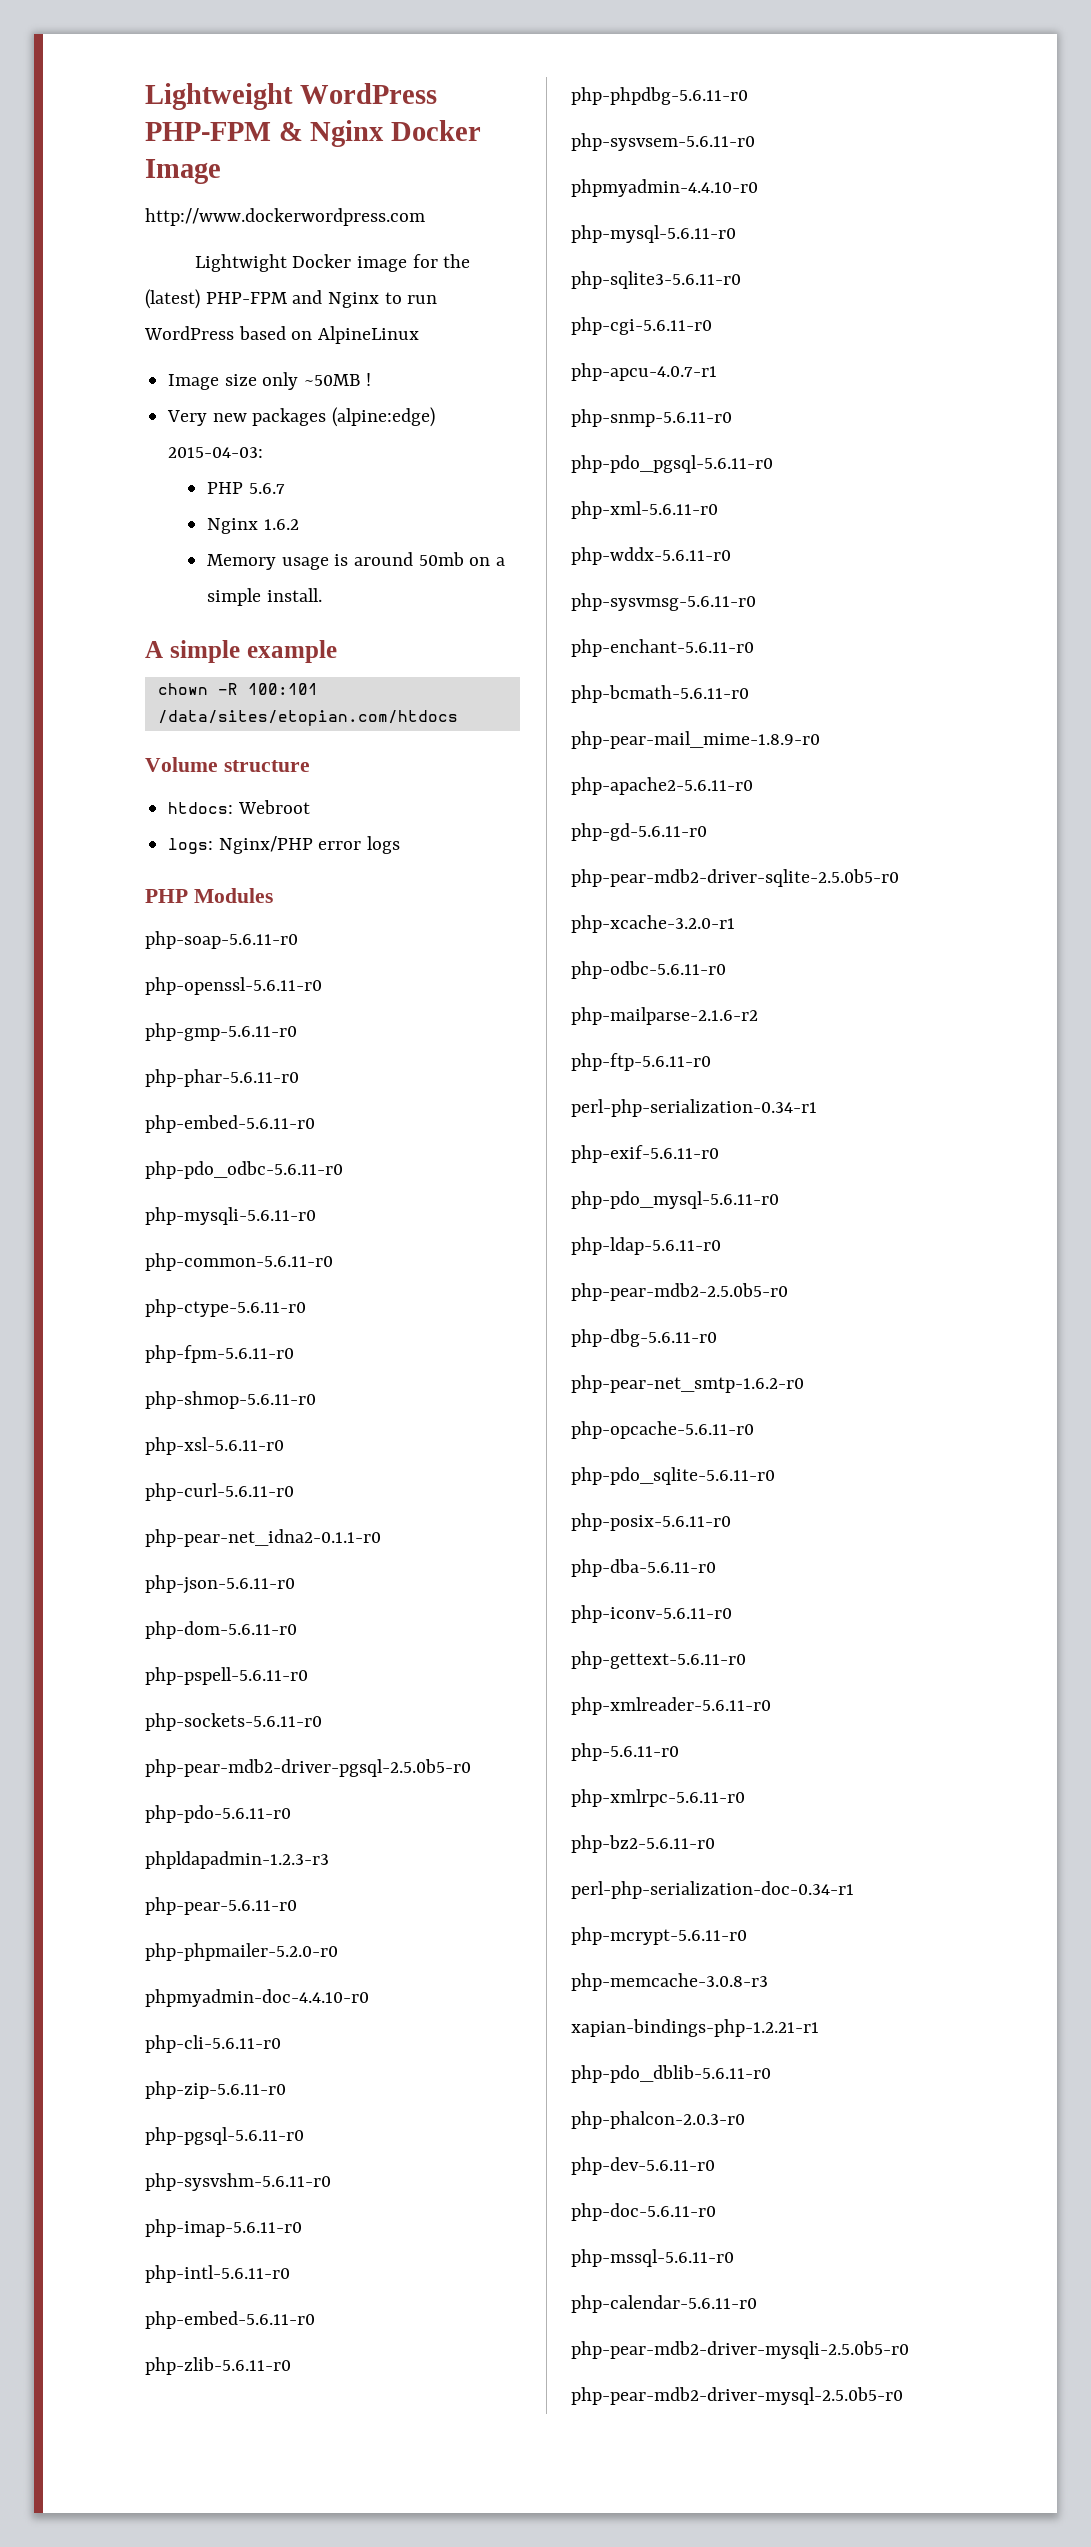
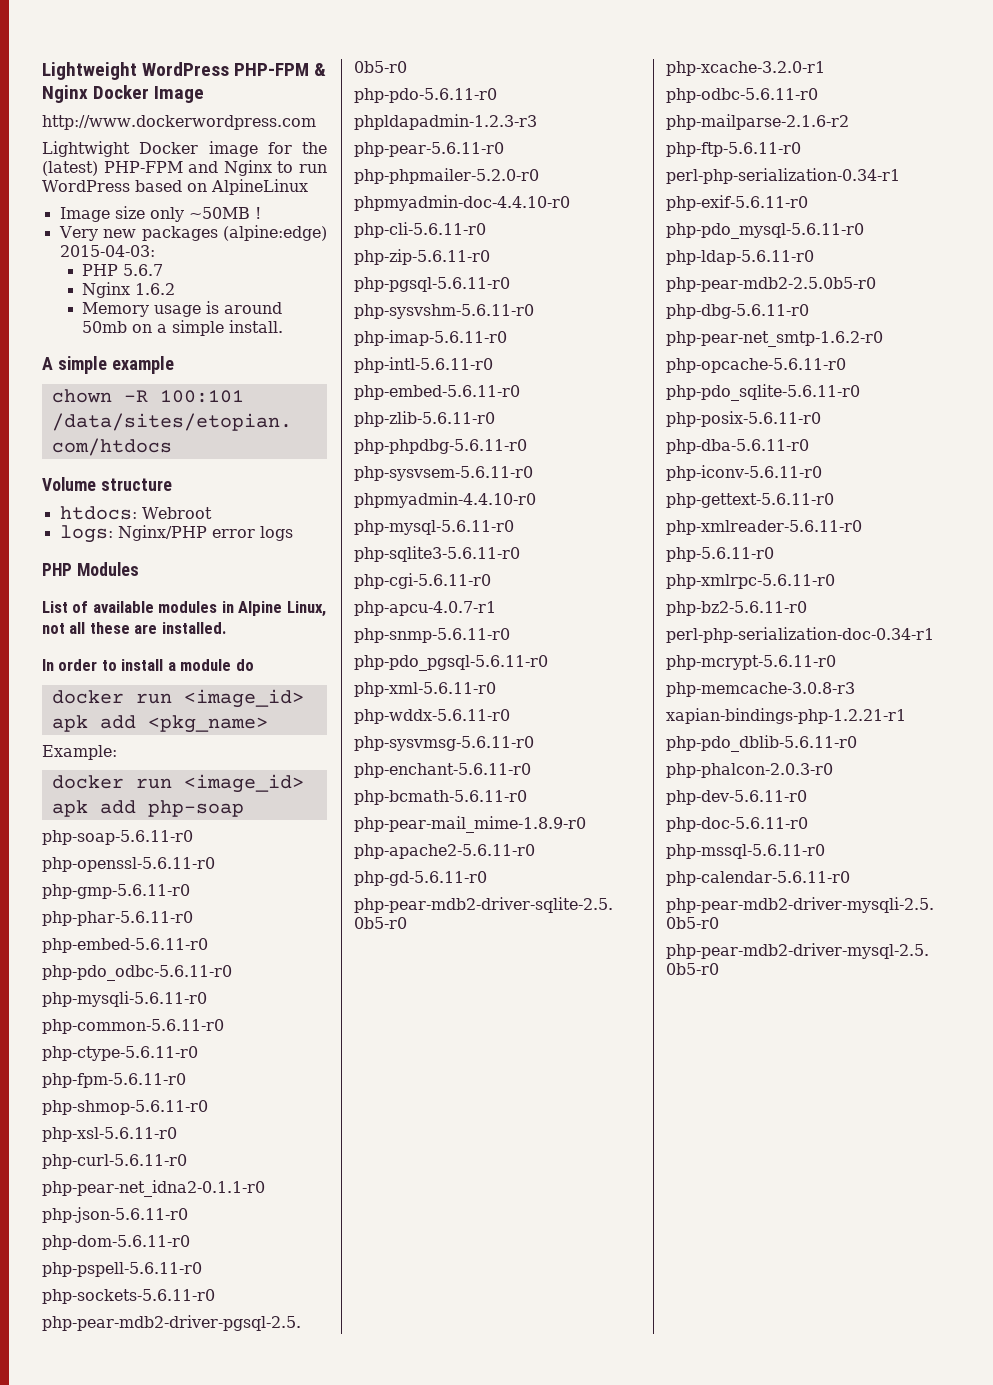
(273, 895) none -> [42,601,326,617] [42,622,226,634] [42,659,254,671] [51,689,304,708] [51,715,268,733] [42,745,117,760] [51,774,304,793] [51,800,244,817] // List of available modules in Alpine Linux, not all these are installed. // In order to install a module do // docker run <image_id> apk add <pkg_name> // Example: // docker run <image_id> apk add php-soap

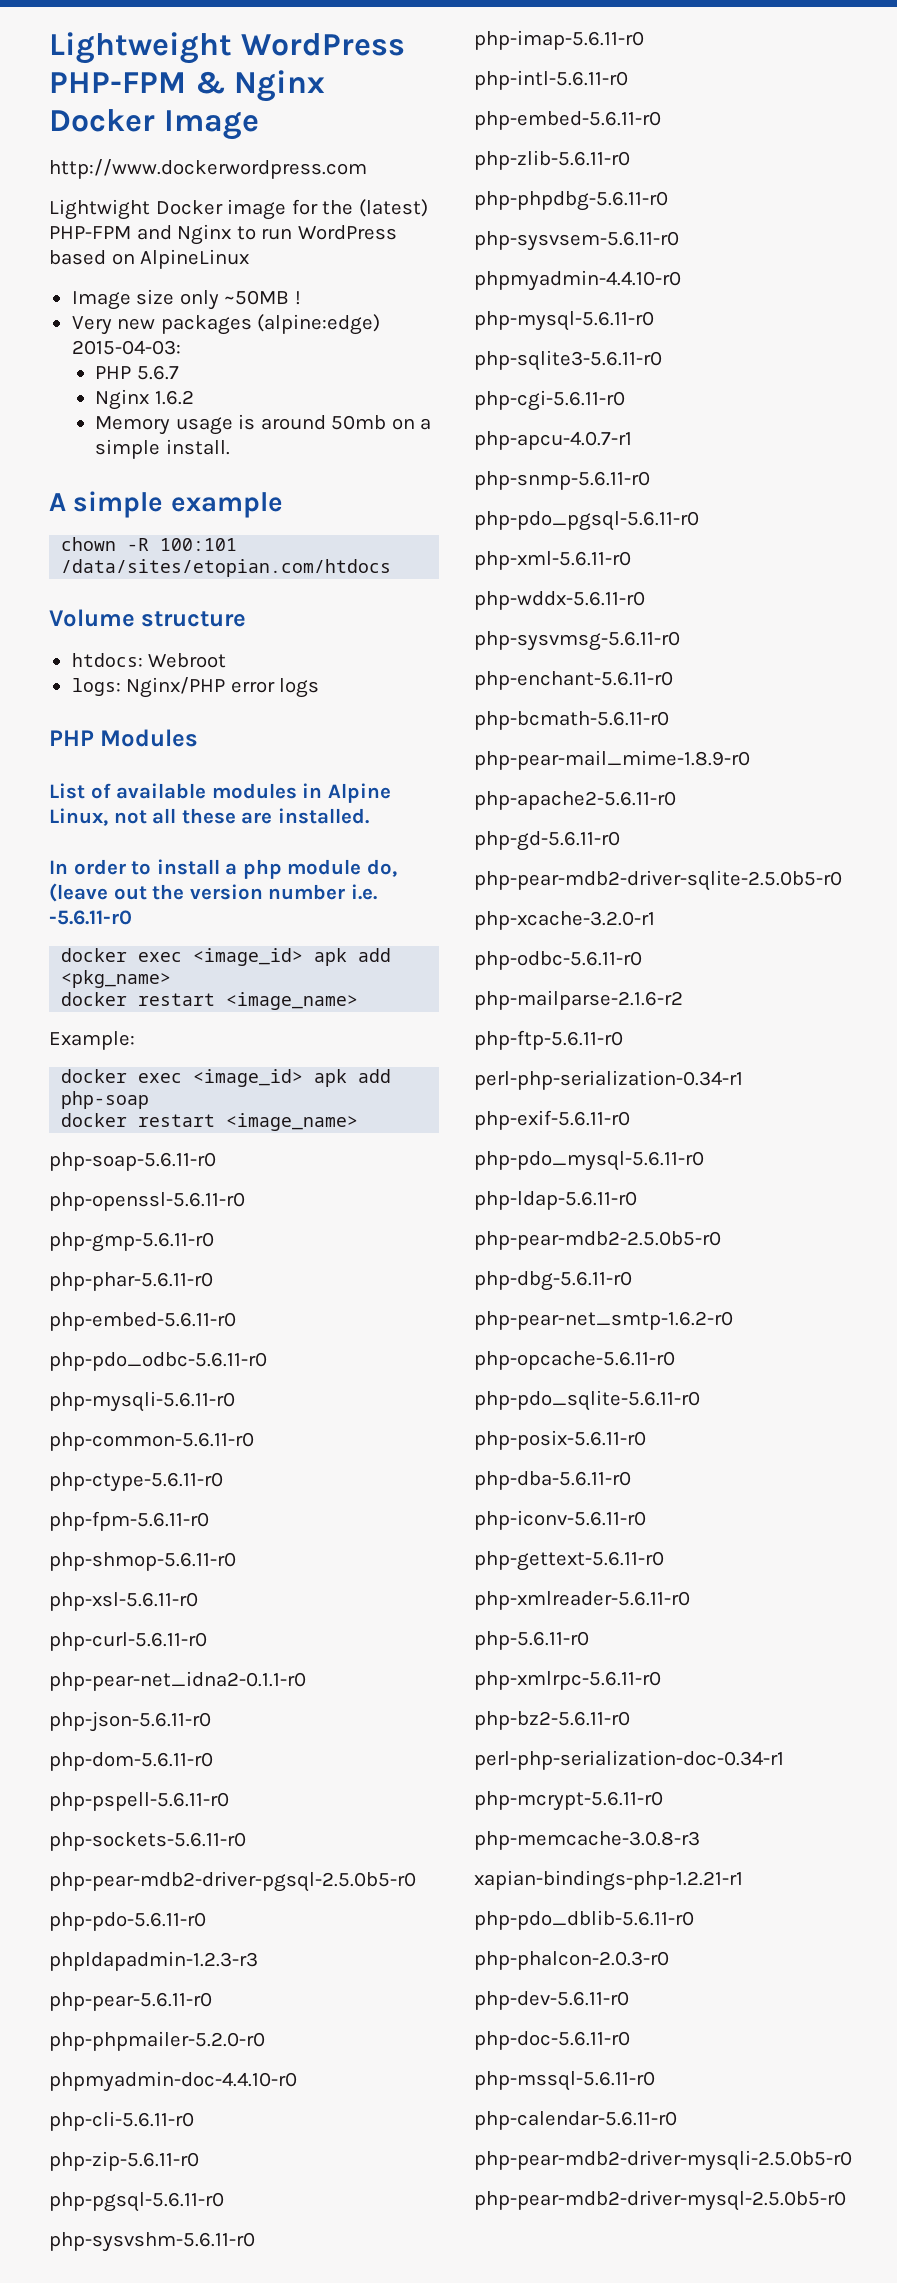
[180,659,254,671] [51,690,172,704] module do // docker run -> [242,859,397,879] [49,883,377,902] [49,910,132,925] [61,948,183,962] php module do, (leave out the version number i.e. -5.6.11-r0 // docker exec
(268, 724) none -> [61,992,359,1010] // docker restart <image_name>
[135,778,172,789] run -> [138,1073,183,1083] exec
(244, 808) none -> [61,1113,359,1131] // docker restart <image_name>

